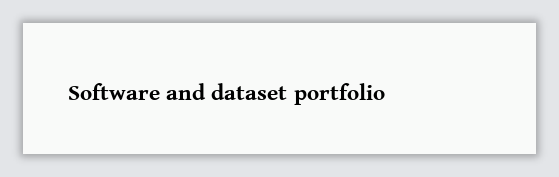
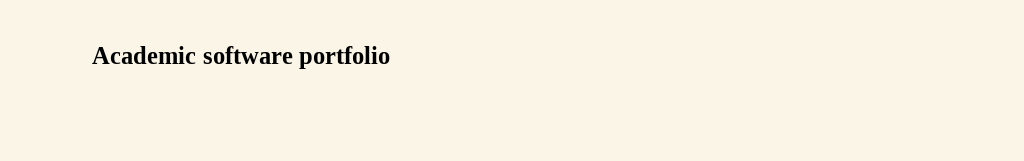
[68,83,288,100] Software and dataset -> [92,46,293,64] Academic software

